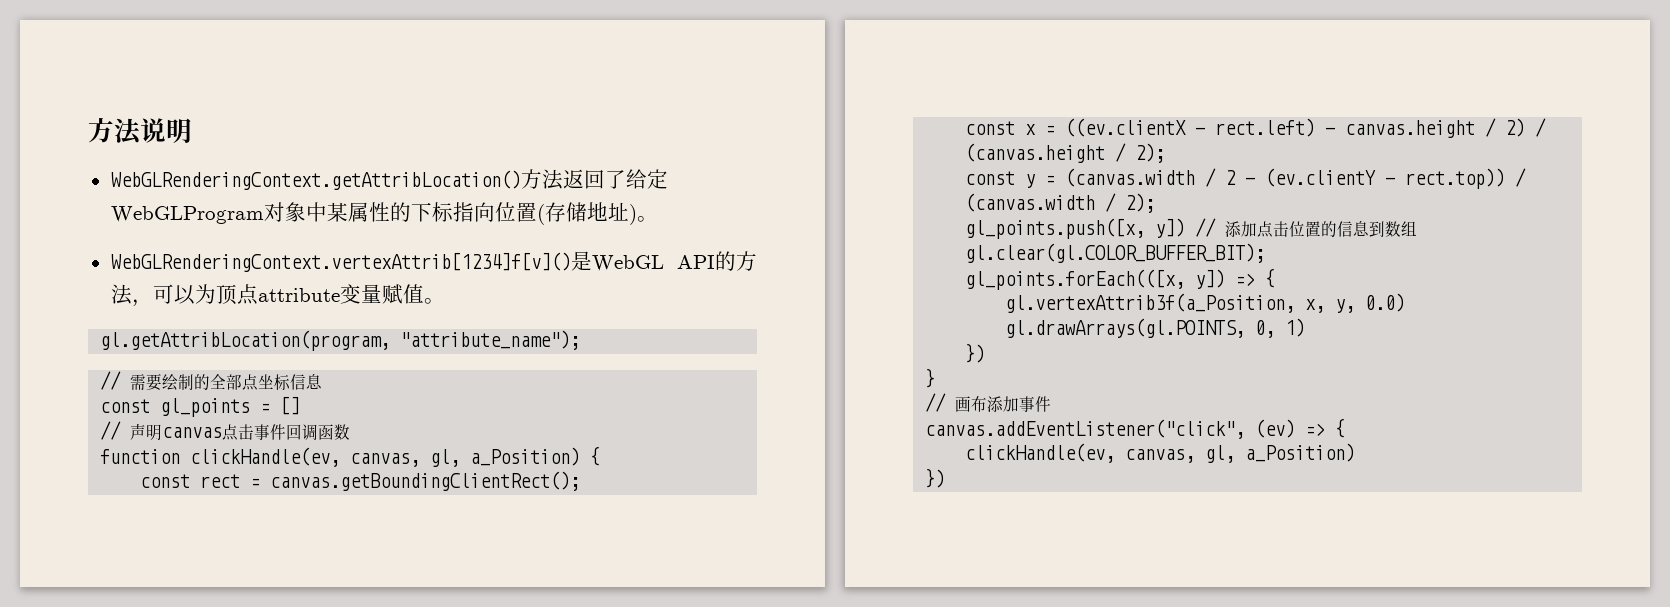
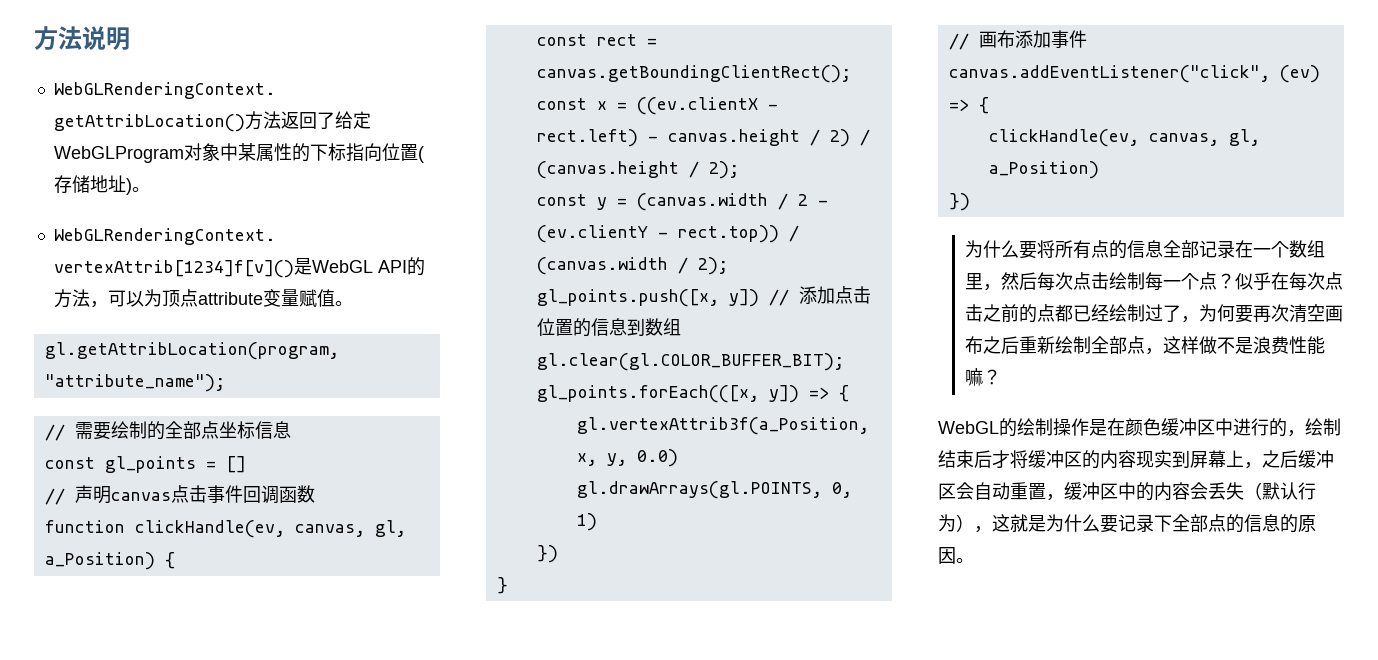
(946, 478) none -> [964,240,1325,259] [964,272,1343,291] [964,304,1343,323] [964,336,1325,355] [964,368,1001,386] [938,418,1341,437] [938,450,1334,469] [938,482,1316,501] [938,514,1316,533] [938,547,974,564] // 为什么要将所有点的信息全部记录在一个数组里，然后每次点击绘制每一个点？似乎在每次点击之前的点都已经绘制过了，为何要再次清空画布之后重新绘制全部点，这样做不是浪费性能嘛？ // WebGL的绘制操作是在颜色缓冲区中进行的，绘制结束后才将缓冲区的内容现实到屏幕上，之后缓冲区会自动重置，缓冲区中的内容会丢失（默认行为），这就是为什么要记录下全部点的信息的原因。

